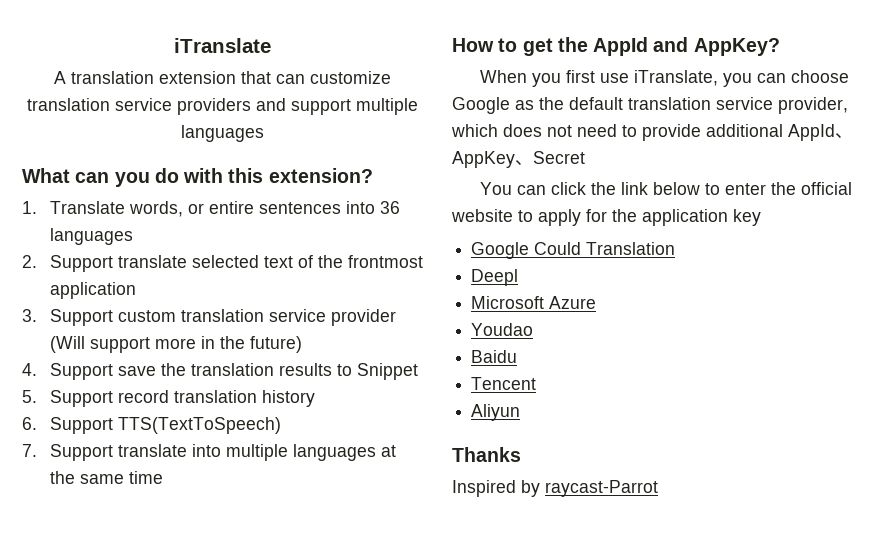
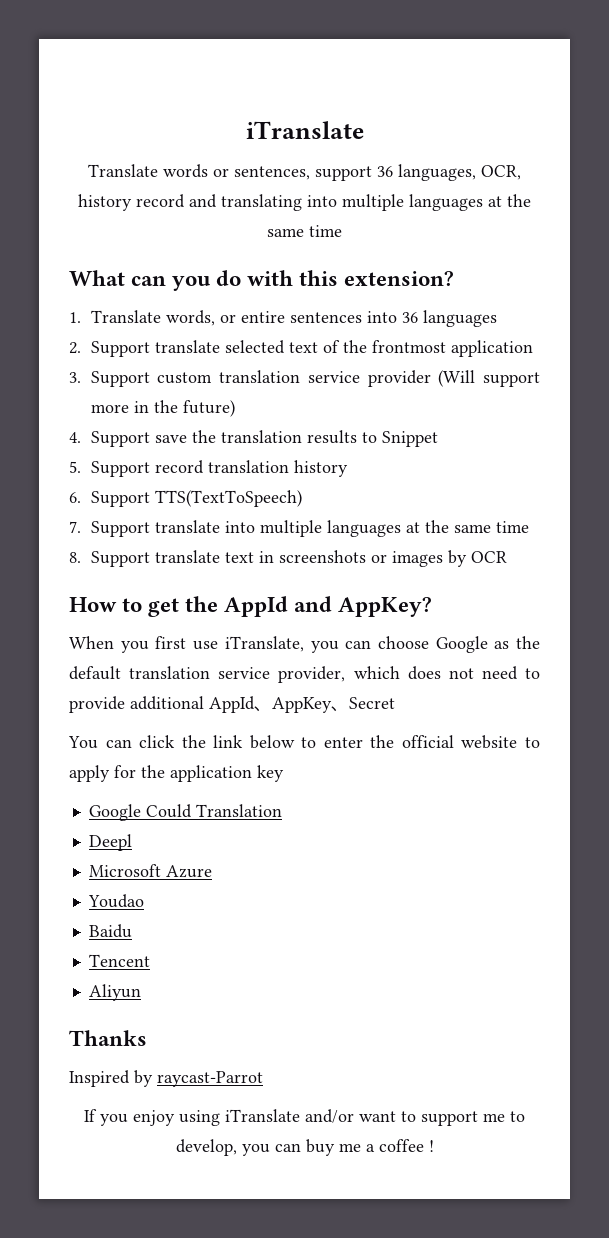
[54,71,391,84] [27,98,418,115] [181,125,264,142] A translation extension that can customize translation service providers and support multiple languages -> [88,164,521,181] [78,194,531,211] [267,225,342,237] Translate words or sentences, support 36 languages, OCR, history record and translating into multiple languages at the same time
(163, 477) none -> [69,550,507,567] // 8. Support translate text in screenshots or images by OCR
(658, 488) none -> [84,1109,525,1126] [175,1139,434,1156] // If you enjoy using iTranslate and/or want to support me to develop, you can buy me a coffee !

